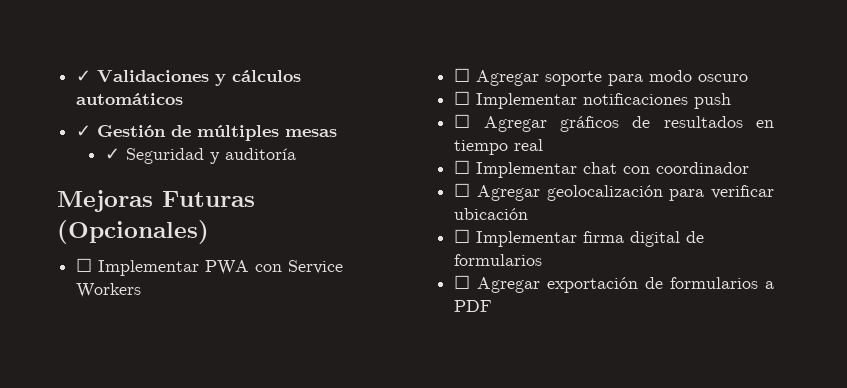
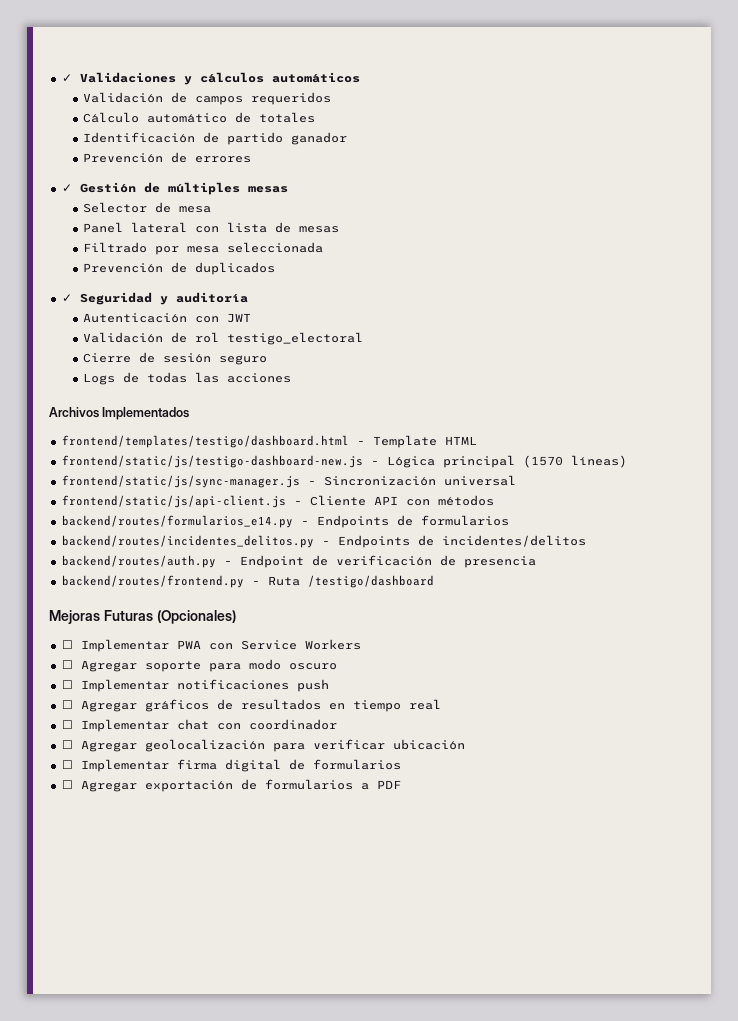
(184, 99) none -> [82,92,331,105] [82,112,315,123] [82,132,347,145] [82,152,251,163] // Validación de campos requeridos // Cálculo automático de totales // Identificación de partido ganador // Prevención de errores
[104,148,296,164] ✓ Seguridad y auditoría -> [82,202,211,213] [82,222,339,233] [82,242,323,255] [82,262,275,275] [61,292,248,305] [82,313,251,323] [82,332,363,345] [82,352,267,365] [82,372,291,385] [49,407,190,420] [61,435,477,448] [61,455,627,468] [61,475,516,488] [61,495,494,508] [61,515,509,528] [61,535,586,548] [61,555,536,568] [61,575,434,588] Selector de mesa // Panel lateral con lista de mesas // Filtrado por mesa seleccionada // Prevención de duplicados // ✓ Seguridad y auditoría // Autenticación con JWT // Validación de rol testigo_electoral // Cierre de sesión seguro // Logs de todas las acciones // Archivos Implementados // frontend/templates/testigo/dashboard.html - Template HTML // frontend/static/js/testigo-dashboard-new.js - Lógica principal (1570 líneas) // frontend/static/js/sync-manager.js - Sincronización universal // frontend/static/js/api-client.js - Cliente API con métodos // backend/routes/formularios_e14.py - Endpoints de formularios // backend/routes/incidentes_delitos.py - Endpoints de incidentes/delitos // backend/routes/auth.py - Endpoint de verificación de presencia // backend/routes/frontend.py - Ruta /testigo/dashboard

